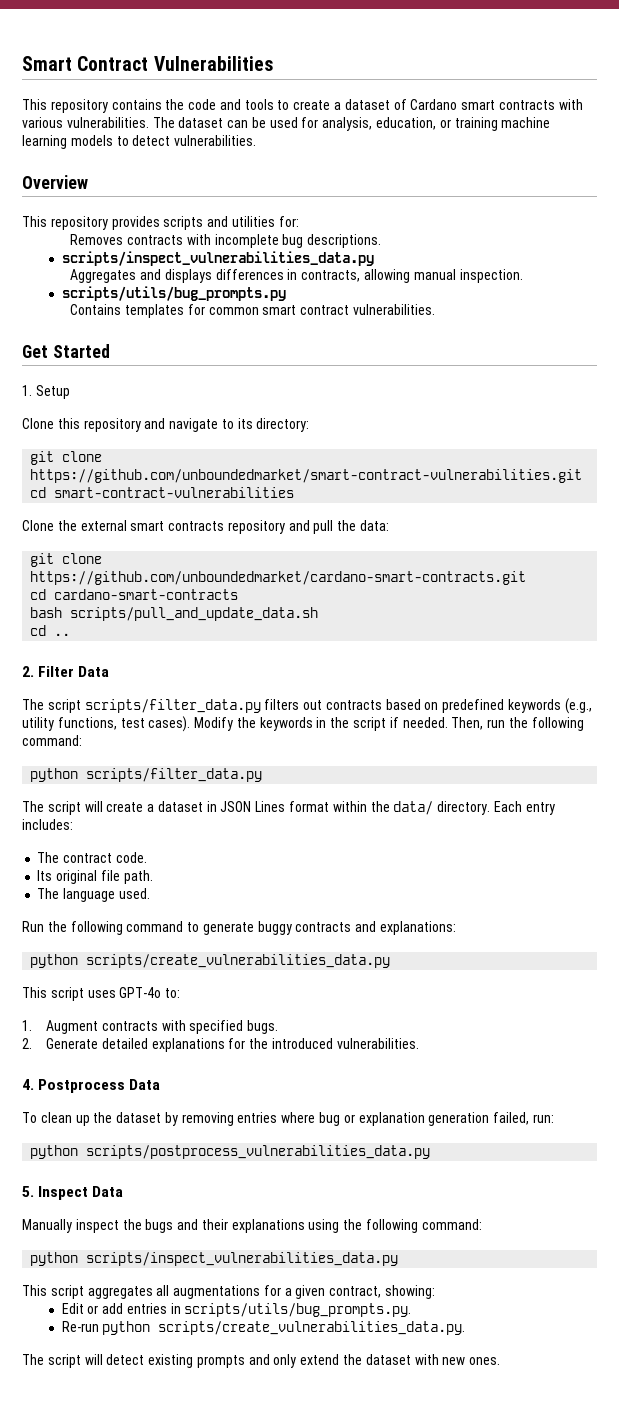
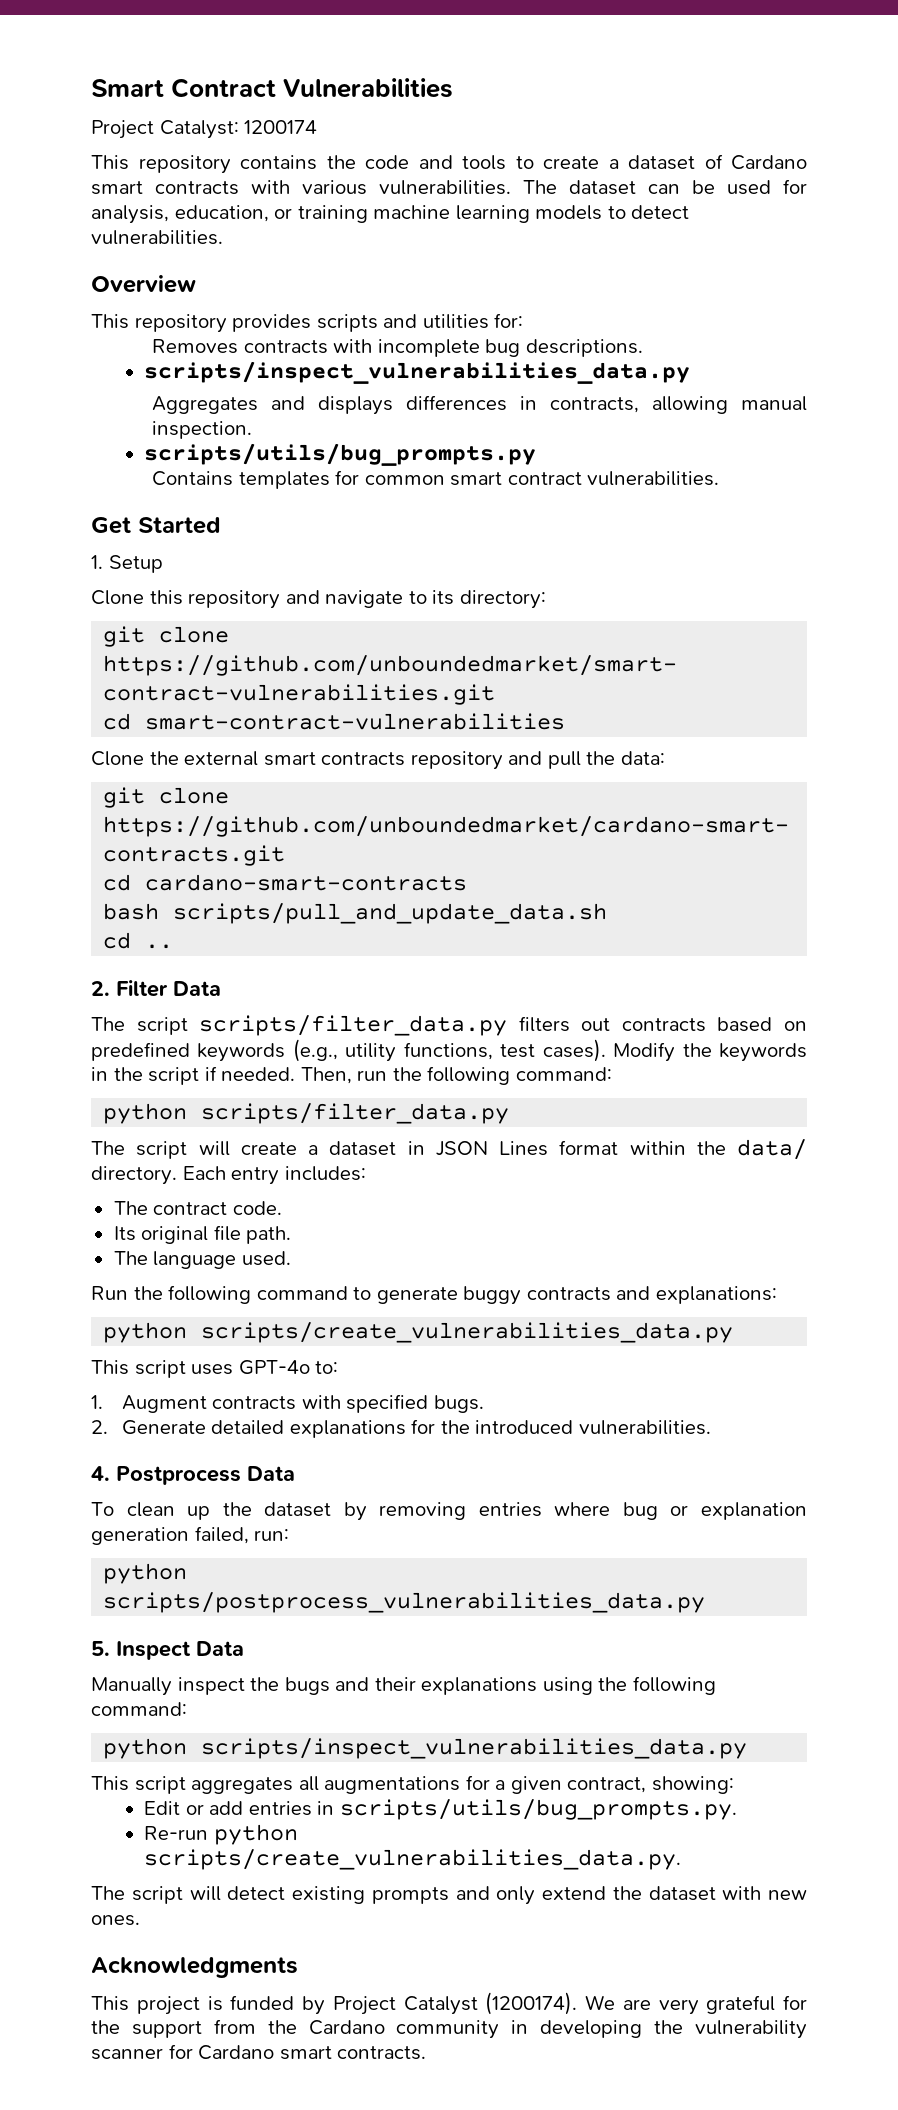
(273, 63) none -> [91,120,318,139] // Project Catalyst: 1200174
(501, 1361) none -> [91,1957,298,1978] [91,1992,807,2015] [91,2019,808,2039] [91,2044,427,2060] // Acknowledgments // This project is funded by Project Catalyst (1200174). We are very grateful for the support from the Cardano community in developing the vulnerability scanner for Cardano smart contracts.

